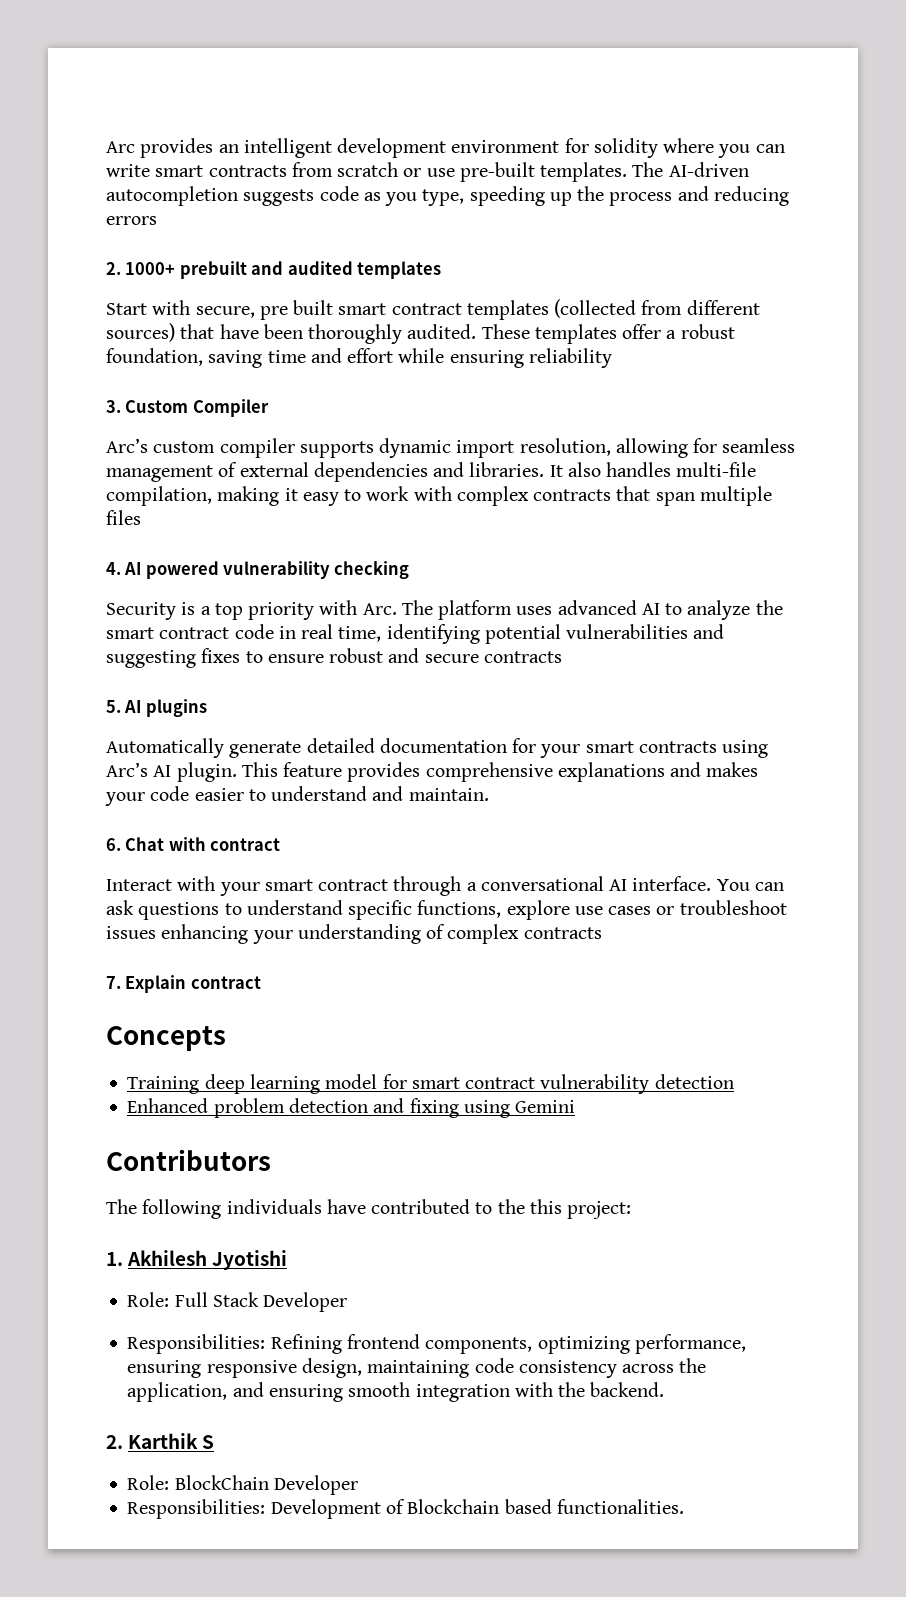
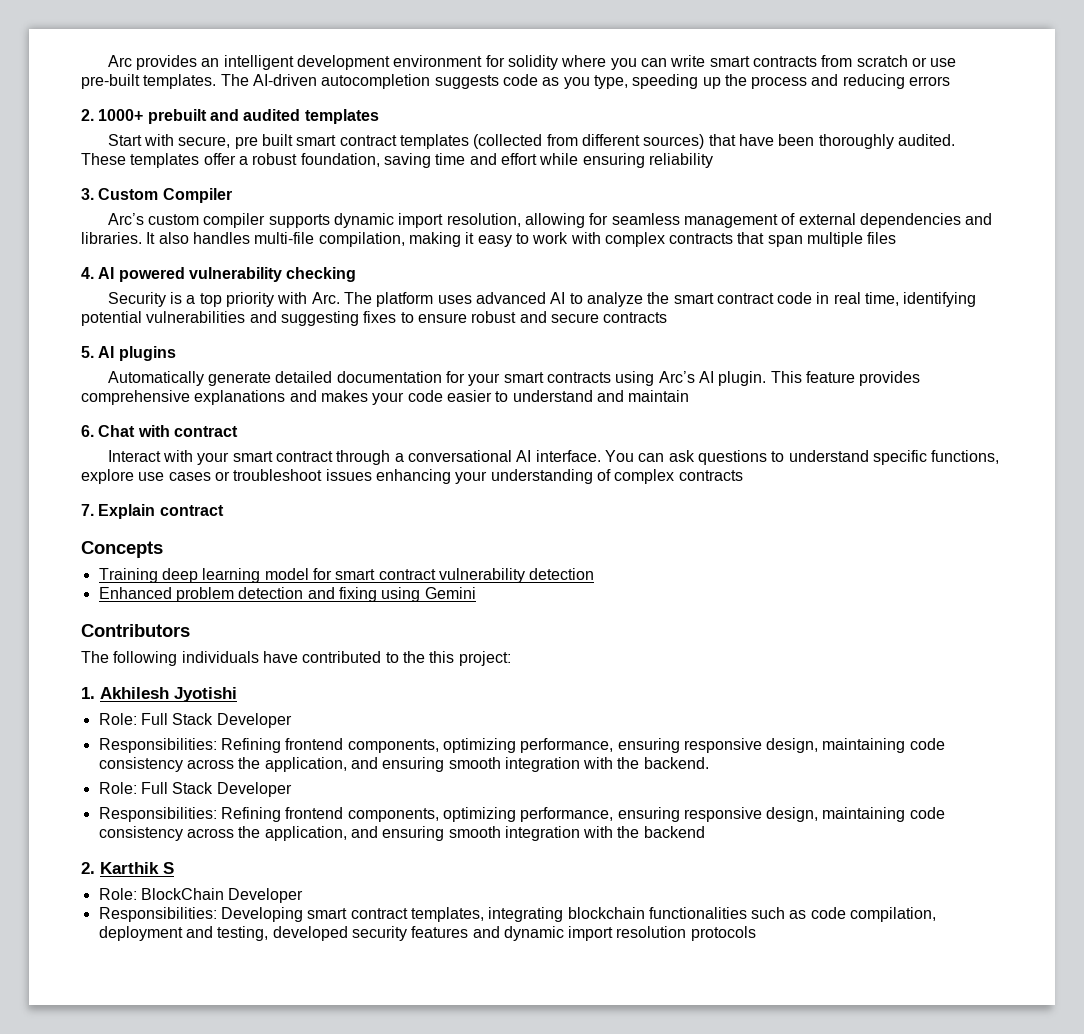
[408,788,489,801] maintain. -> [628,390,690,402] maintain
(665, 1389) none -> [98,782,292,797] [98,807,945,822] [98,826,705,841] // Role: Full Stack Developer // Responsibilities: Refining frontend components, optimizing performance, ensuring responsive design, maintaining code consistency across the application, and ensuring smooth integration with the backend
[270,1499,684,1519] Development of Blockchain based functionalities. -> [220,907,937,922] [98,926,756,941] Developing smart contract templates, integrating blockchain functionalities such as code compilation, deployment and testing, developed security features and dynamic import resolution protocols

